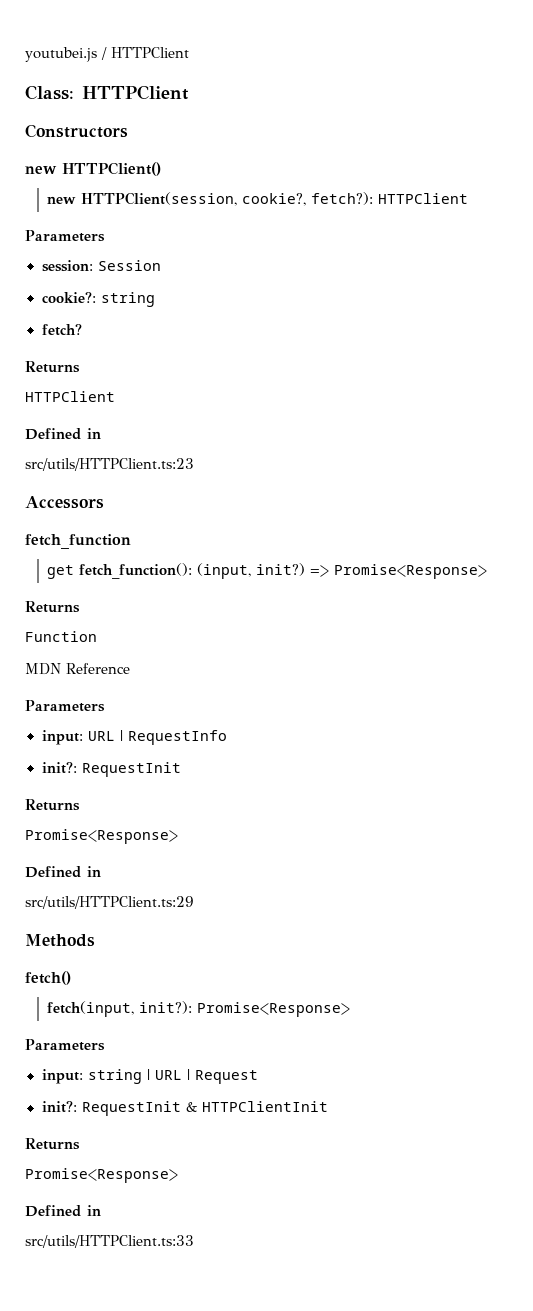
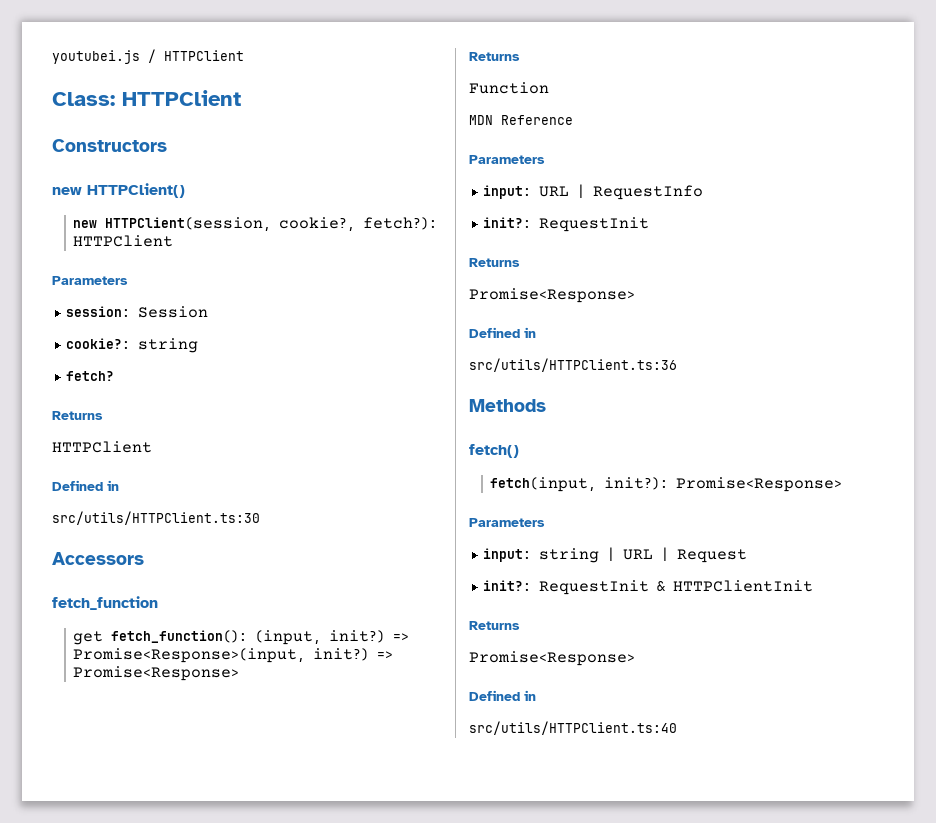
[25,458,194,471] src/utils/HTTPClient.ts:23 -> [52,511,260,525] src/utils/HTTPClient.ts:30
(330, 571) none -> [73,648,394,663] Promise<Response>(input, init?) =>
[25,896,194,909] src/utils/HTTPClient.ts:29 -> [469,358,677,372] src/utils/HTTPClient.ts:36
[25,1235,194,1248] src/utils/HTTPClient.ts:33 -> [469,721,677,735] src/utils/HTTPClient.ts:40

